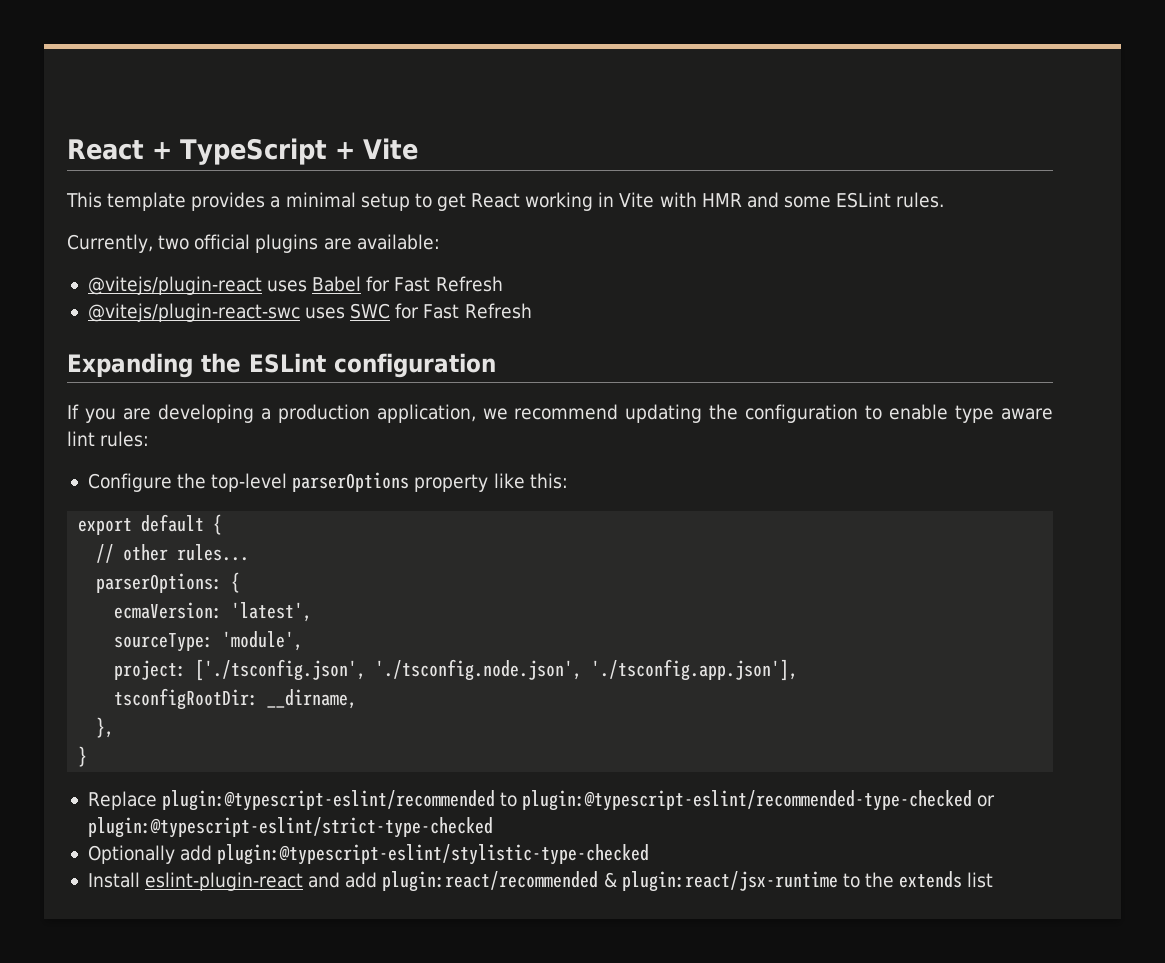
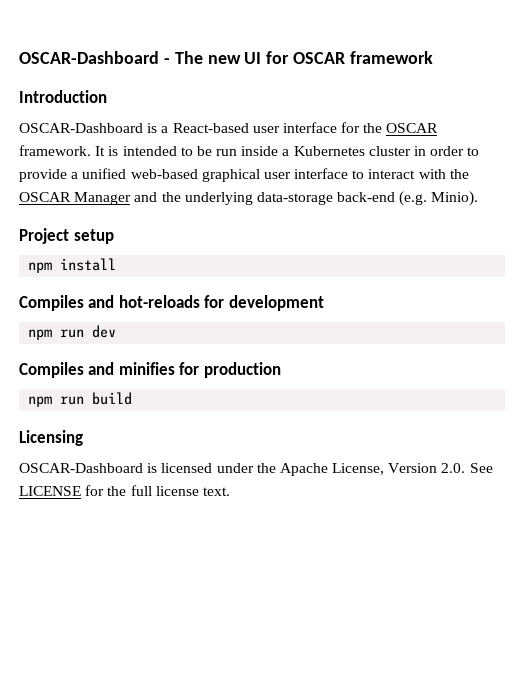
[67,138,418,165] [66,192,945,211] [67,234,440,253] [87,276,503,295] [87,303,532,322] [67,353,496,378] [67,404,1054,423] [67,431,150,447] [87,472,568,492] [78,514,223,535] [96,544,250,563] [96,572,241,593] [114,602,313,622] [114,631,304,652] [114,659,799,681] [114,688,358,710] [96,717,115,738] [78,746,88,767] [87,790,996,811] [87,817,493,838] [87,844,650,865] [87,871,994,892] React + TypeScript + Vite // This template provides a minimal setup to get React working in Vite with HMR and some ESLint rules. // Currently, two official plugins are available: // @vitejs/plugin-react uses Babel for Fast Refresh // @vitejs/plugin-react-swc uses SWC for Fast Refresh // Expanding the ESLint configuration // If you are developing a production application, we recommend updating the configuration to enable type aware lint rules: // Configure the top-level parserOptions property like this: // export default { // // other rules... // parserOptions: { // ecmaVersion: 'latest', // sourceType: 'module', // project: ['./tsconfig.json', './tsconfig.node.json', './tsconfig.app.json'], // tsconfigRootDir: __dirname, // }, // } // Replace plugin:@typescript-eslint/recommended to plugin:@typescript-eslint/recommended-type-checked or plugin:@typescript-eslint/strict-type-checked // Optionally add plugin:@typescript-eslint/stylistic-type-checked // Install eslint-plugin-react and add plugin:react/recommended & plugin:react/jsx-runtime to the extends list -> [19,51,434,64] [19,90,107,103] [19,122,439,133] [19,145,480,156] [19,168,469,182] [19,191,479,206] [19,228,114,244] [28,258,117,273] [19,295,324,311] [28,325,117,340] [19,362,281,378] [28,392,133,407] [19,430,83,446] [19,463,493,476] [19,485,230,496] OSCAR-Dashboard - The new UI for OSCAR framework // Introduction // OSCAR-Dashboard is a React-based user interface for the OSCAR framework. It is intended to be run inside a Kubernetes cluster in order to provide a unified web-based graphical user interface to interact with the OSCAR Manager and the underlying data-storage back-end (e.g. Minio). // Project setup // npm install // Compiles and hot-reloads for development // npm run dev // Compiles and minifies for production // npm run build // Licensing // OSCAR-Dashboard is licensed under the Apache License, Version 2.0. See LICENSE for the full license text.

